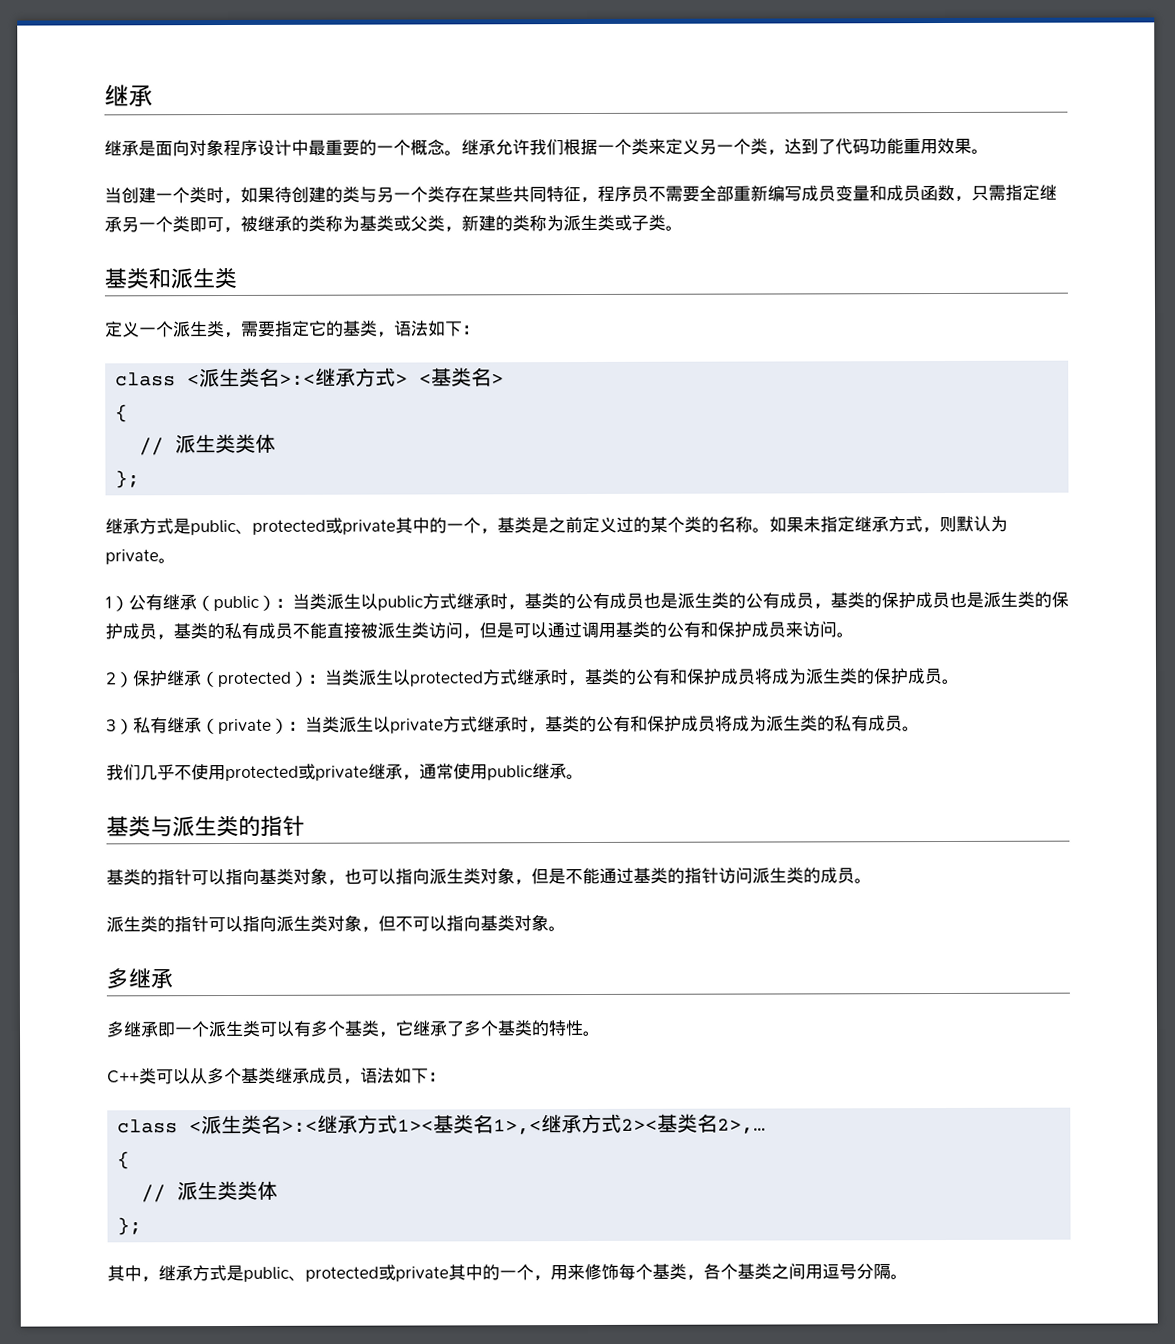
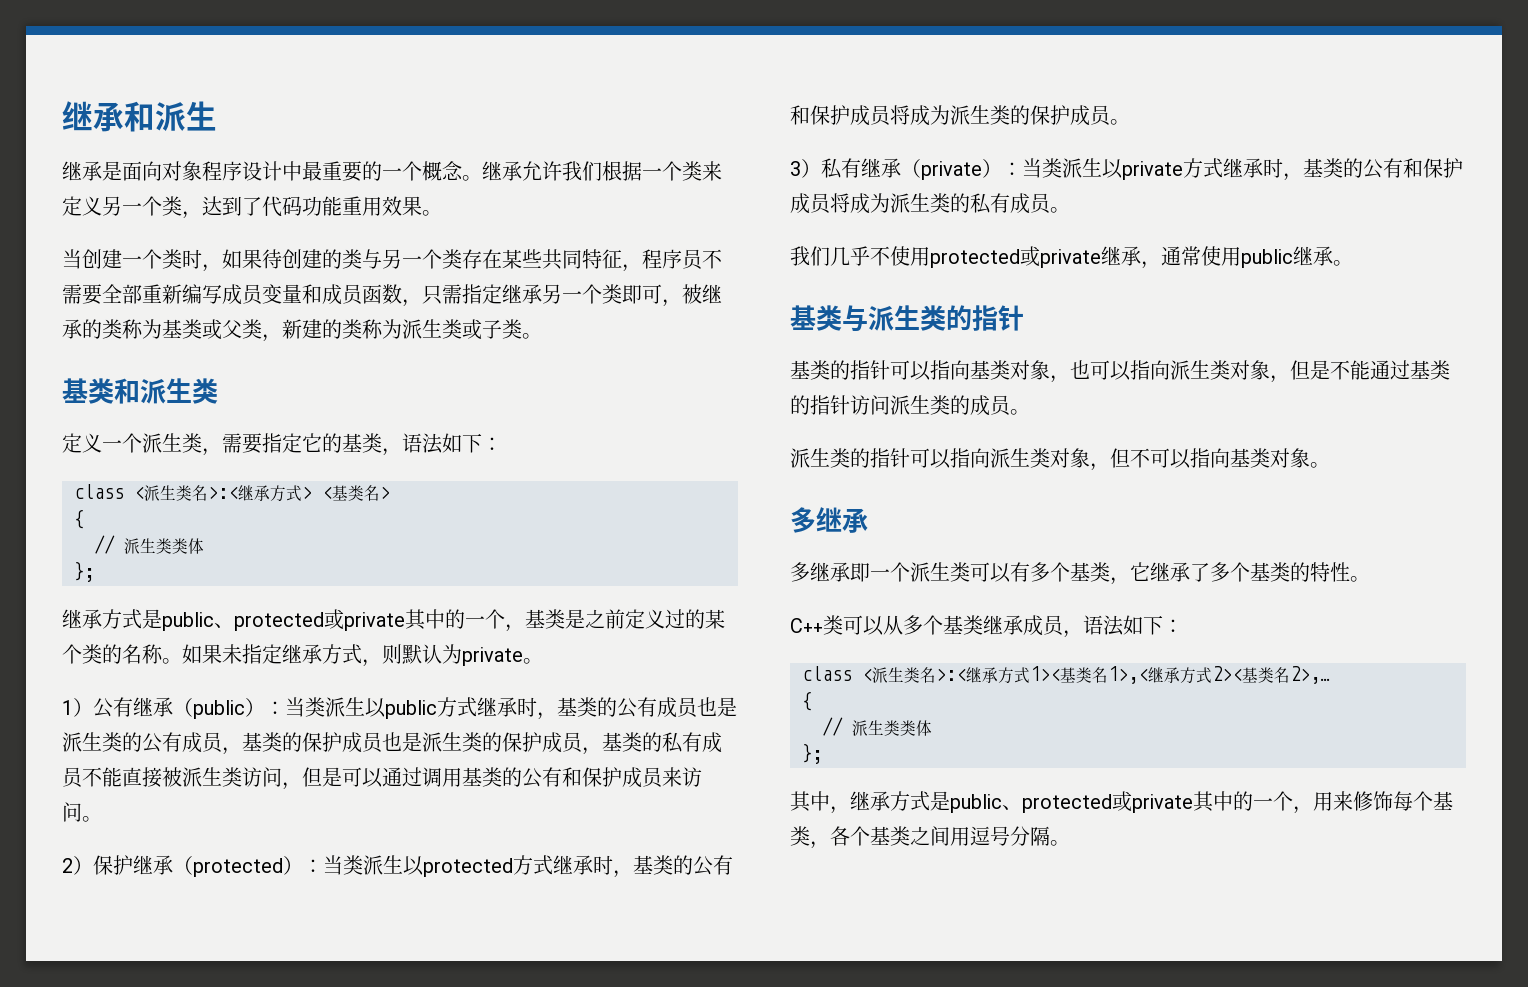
[104,84,153,108] 继承 -> [62,101,217,132] 继承和派生

